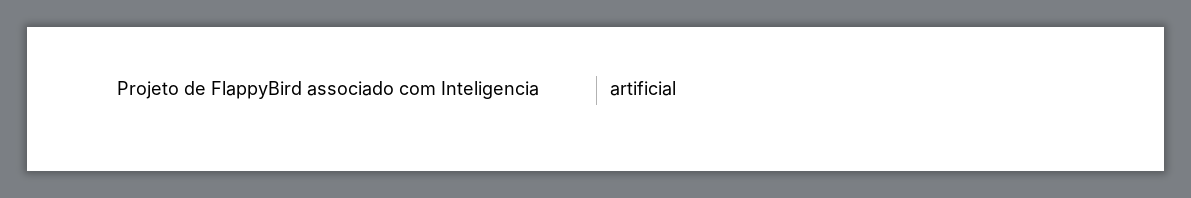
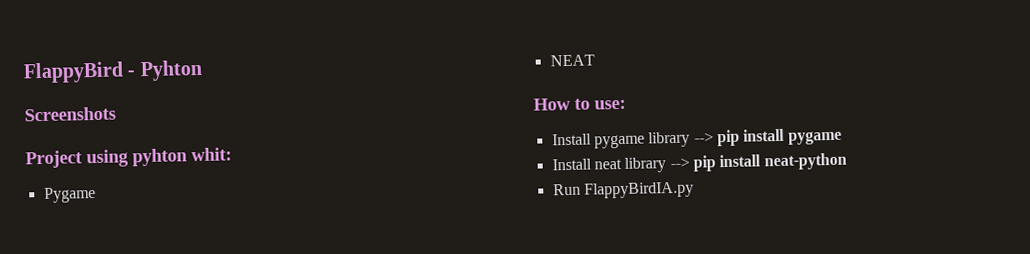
[117,81,676,99] Projeto de FlappyBird associado com Inteligencia artificial -> [23,59,203,84] [24,106,116,122] [25,147,232,169] [43,186,96,203] [549,54,595,67] [533,97,626,111] [551,128,842,149] [551,152,847,173] [552,181,694,199] FlappyBird - Pyhton // Screenshots // Project using pyhton whit: // Pygame // NEAT // How to use: // Install pygame library --> pip install pygame // Install neat library --> pip install neat-python // Run FlappyBirdIA.py

